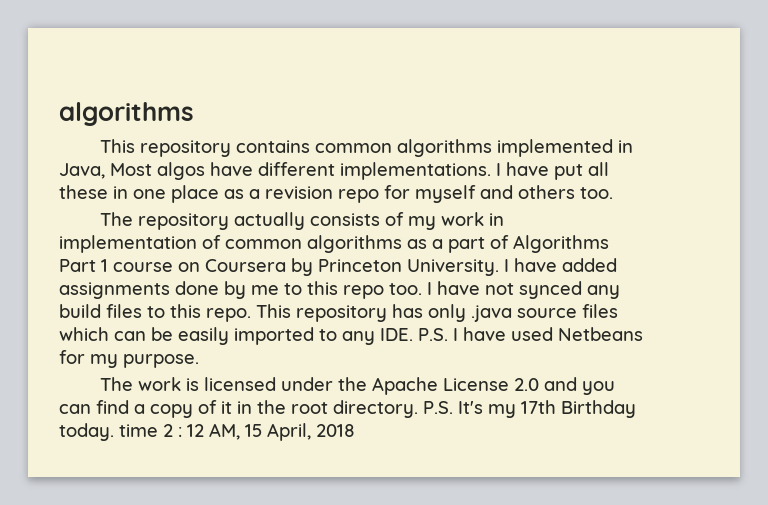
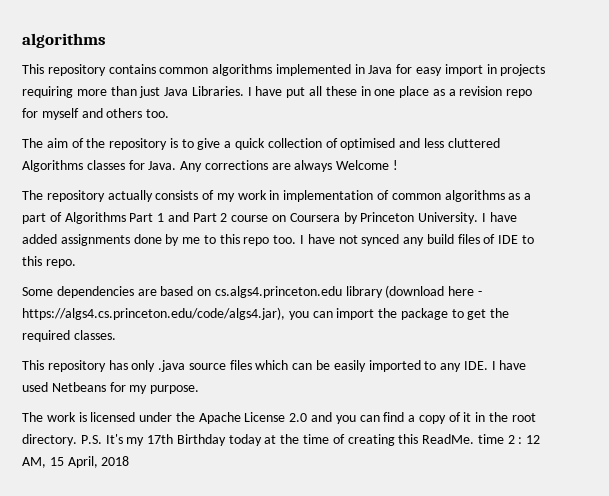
[59,162,491,180] Java, Most algos have different implementations. -> [368,64,546,76] [22,86,244,98] Java for easy import in projects requiring more than just Java Libraries.
(613, 193) none -> [22,138,500,150] [22,160,399,172] // The aim of the repository is to give a quick collection of optimised and less cluttered Algorithms classes for Java. Any corrections are always Welcome !
(108, 265) none -> [167,212,228,222] and Part 2
(142, 311) none -> [483,234,519,244] of IDE
(251, 315) none -> [22,285,483,298] [22,307,510,320] [22,330,116,342] // Some dependencies are based on cs.algs4.princeton.edu library (download here - https://algs4.cs.princeton.edu/code/algs4.jar), you can import the package to get the required classes. //
[418,328,448,341] P.S. -> (488, 365) none
[59,423,114,441] today. -> [228,434,475,446] today at the time of creating this ReadMe.

